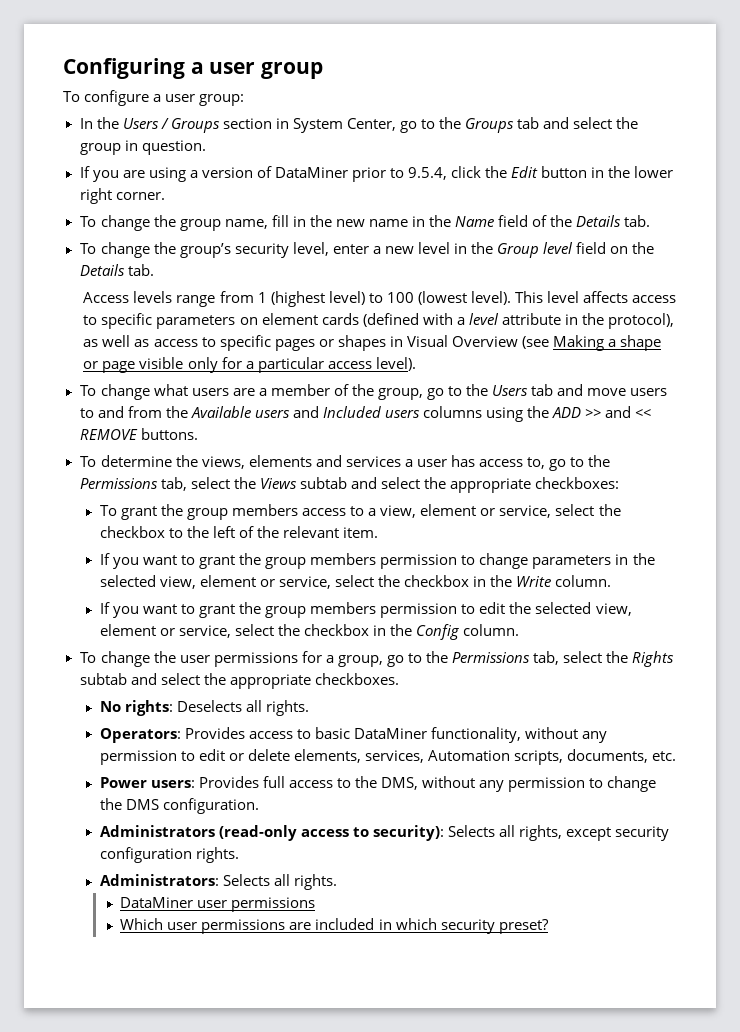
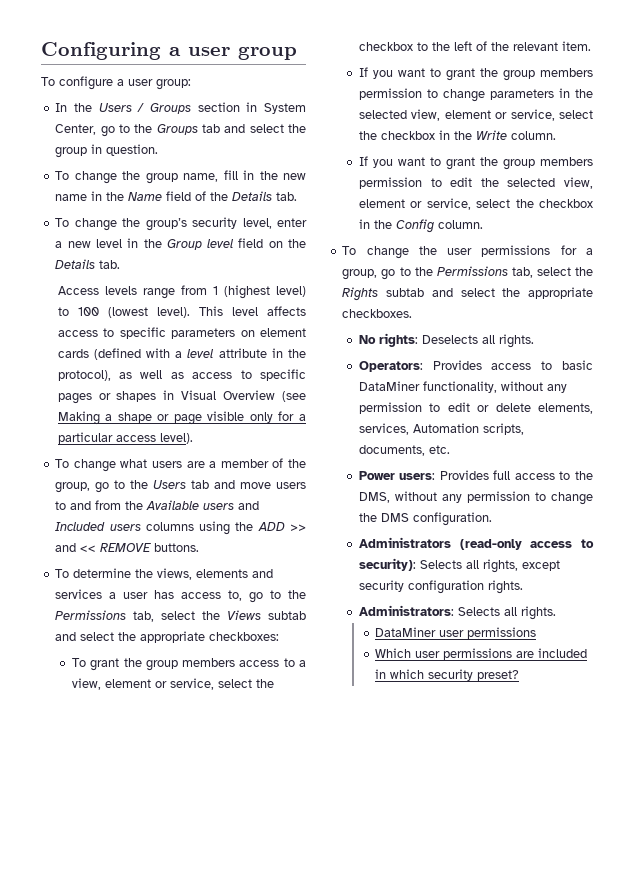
[79,166,674,182] [79,188,165,204] // If you are using a version of DataMiner prior to 9.5.4, click the Edit button in the lower right corner. -> (159, 150) none

